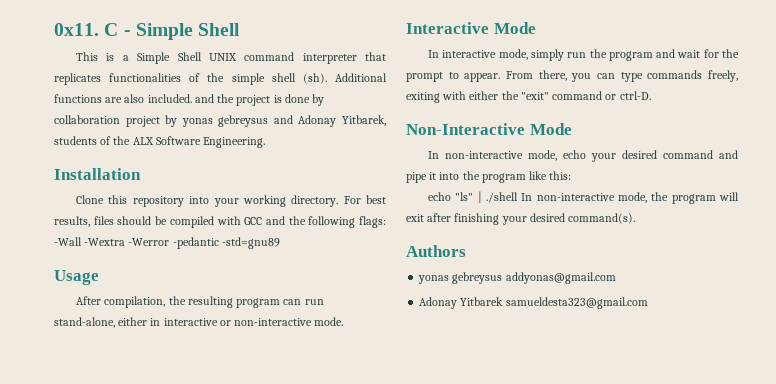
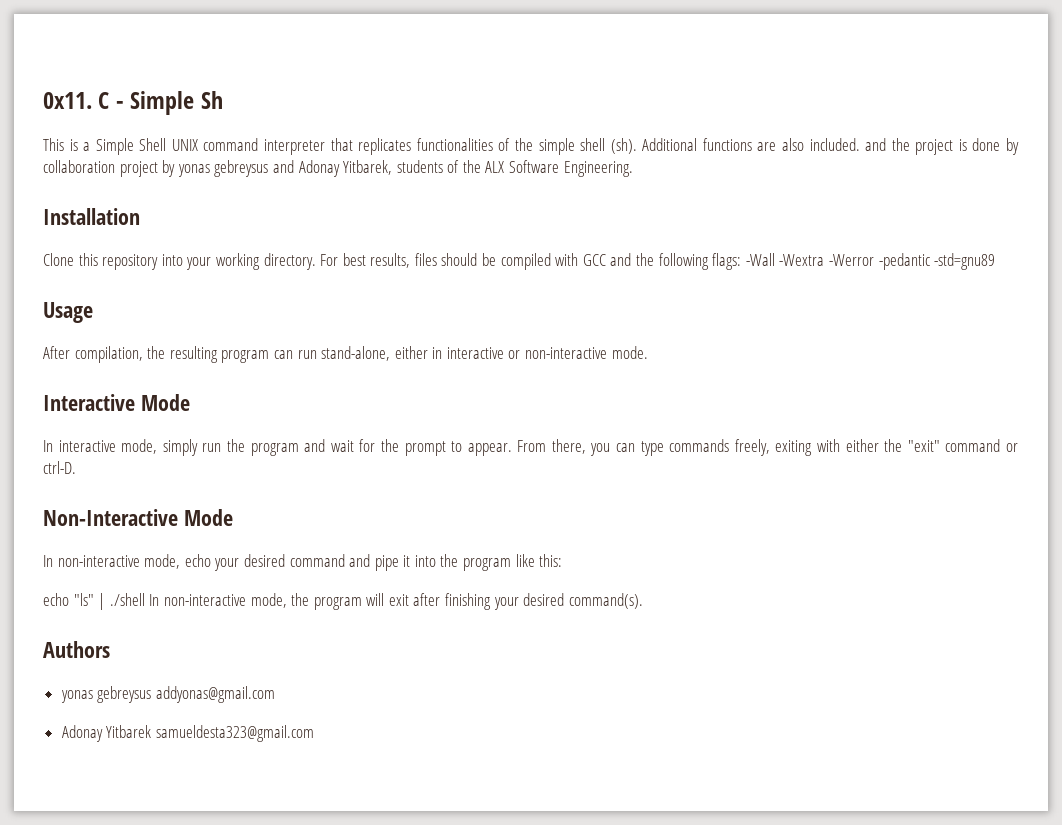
[198,23,241,36] Shell -> [200,91,223,109] Sh

